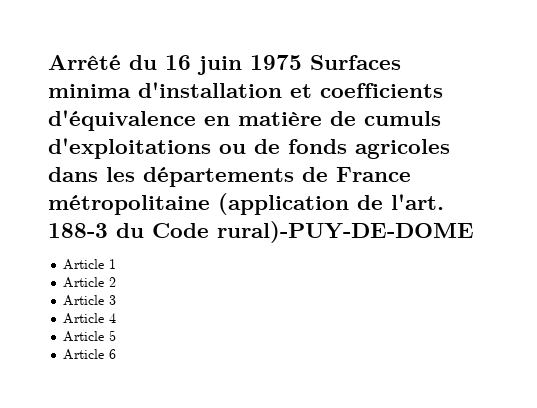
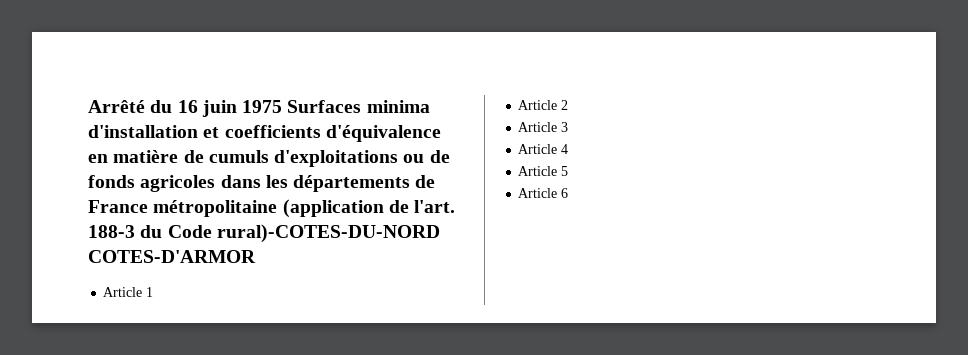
[217,221,474,243] rural)-PUY-DE-DOME -> [216,224,440,243] [88,250,256,263] rural)-COTES-DU-NORD COTES-D'ARMOR

